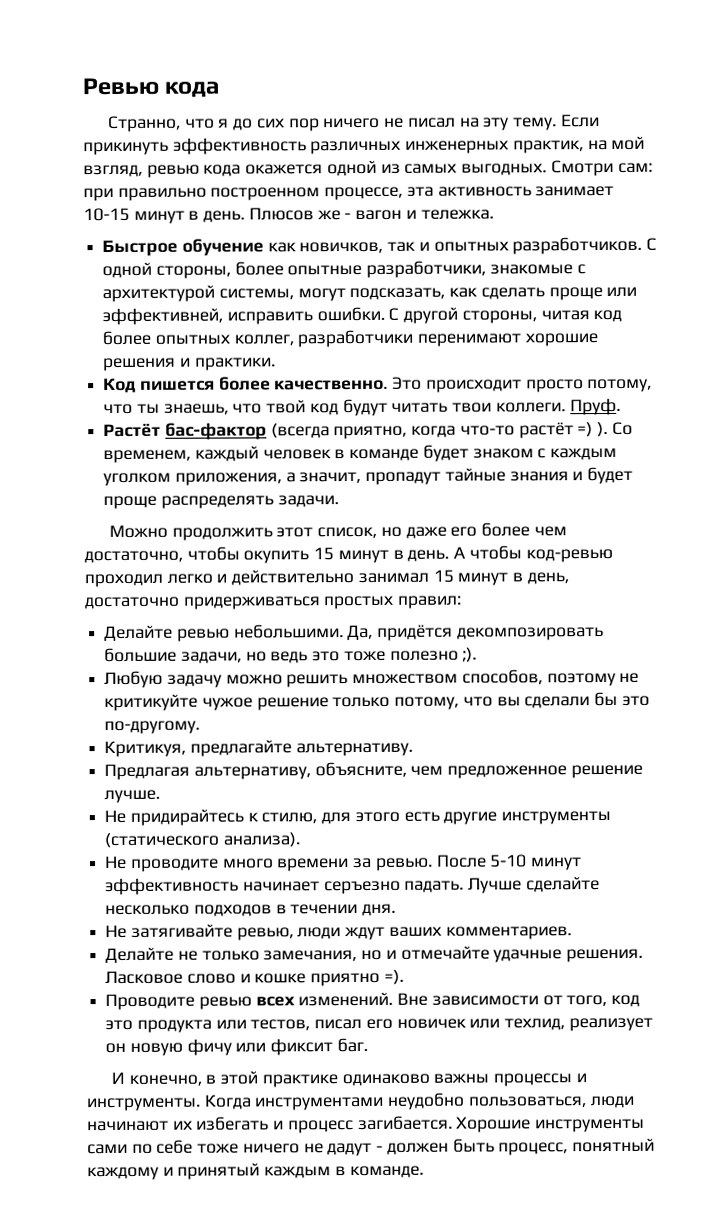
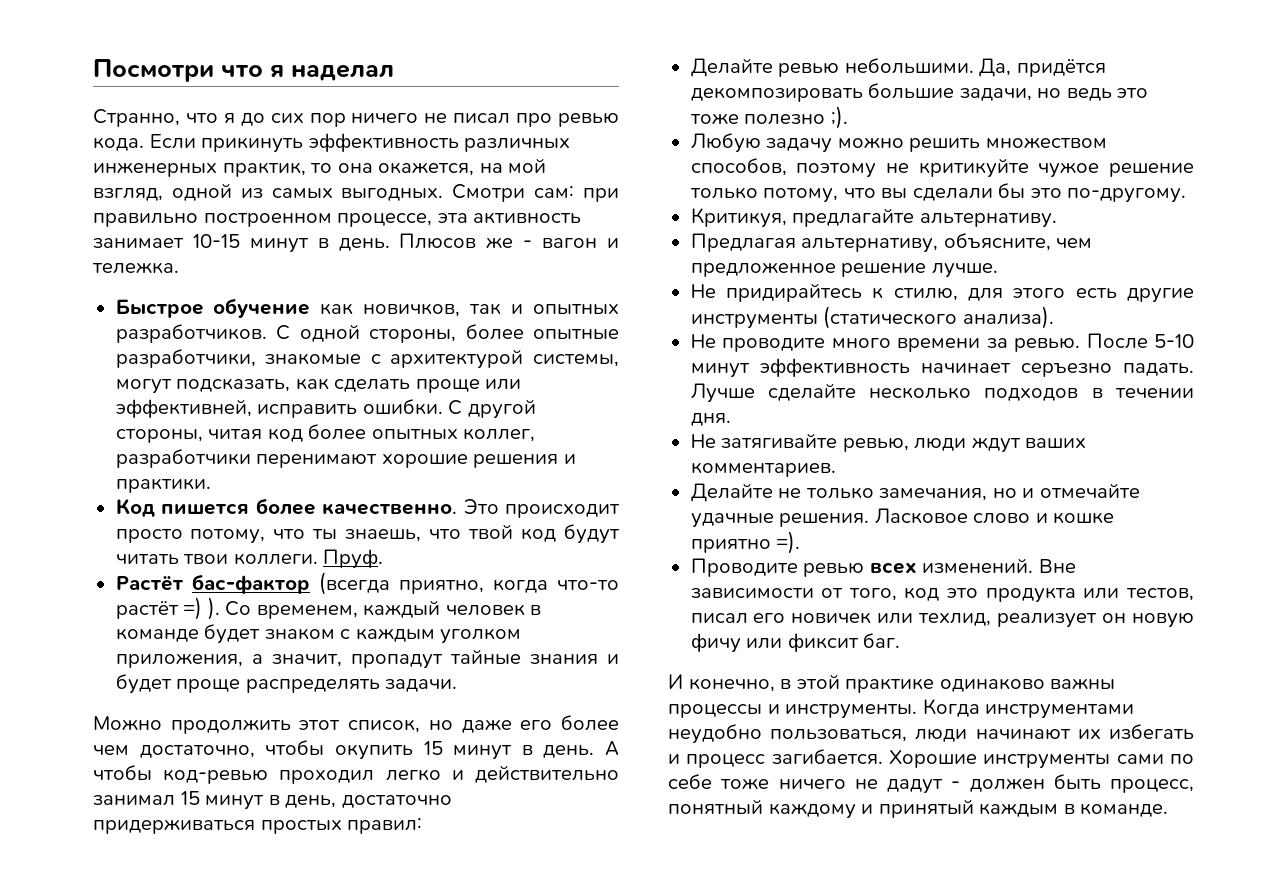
[82,77,221,98] Ревью кода -> [93,59,394,82] Посмотри что я наделал
[459,117,557,131] на эту тему. -> [516,113,619,127] [93,137,144,151] про ревью кода.
[587,136,646,151] [83,164,324,178] на мой взгляд, ревью кода окажется -> [310,158,547,176] [93,188,163,201] то она окажется, на мой взгляд,

